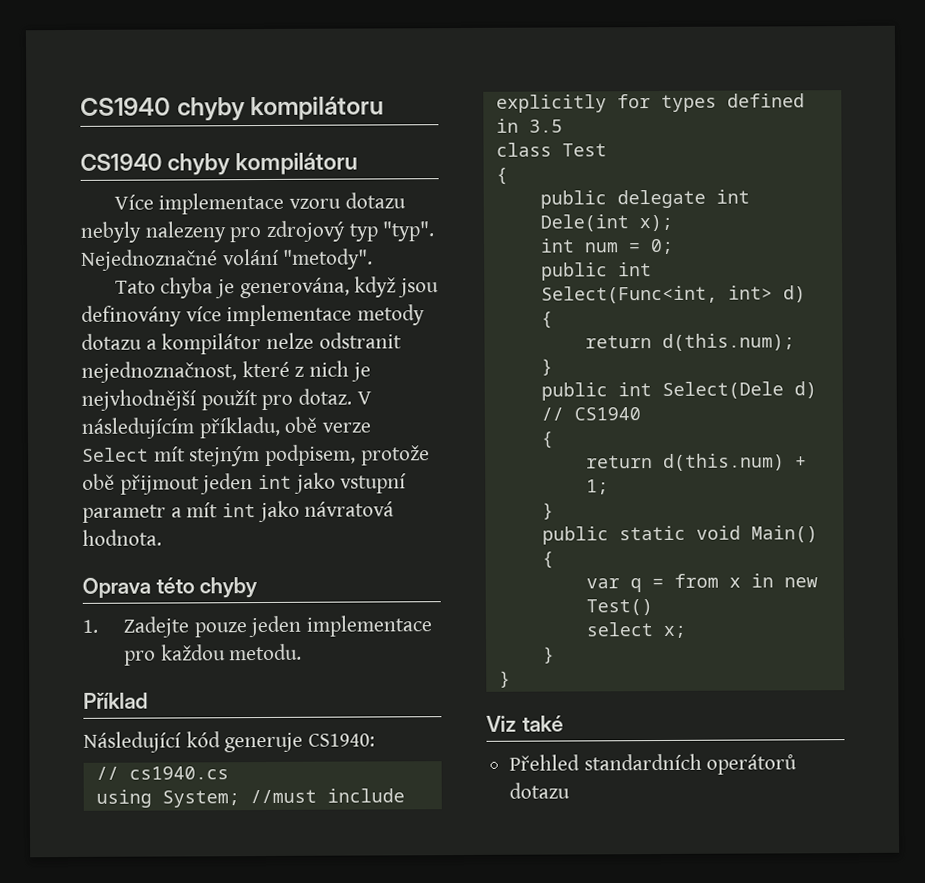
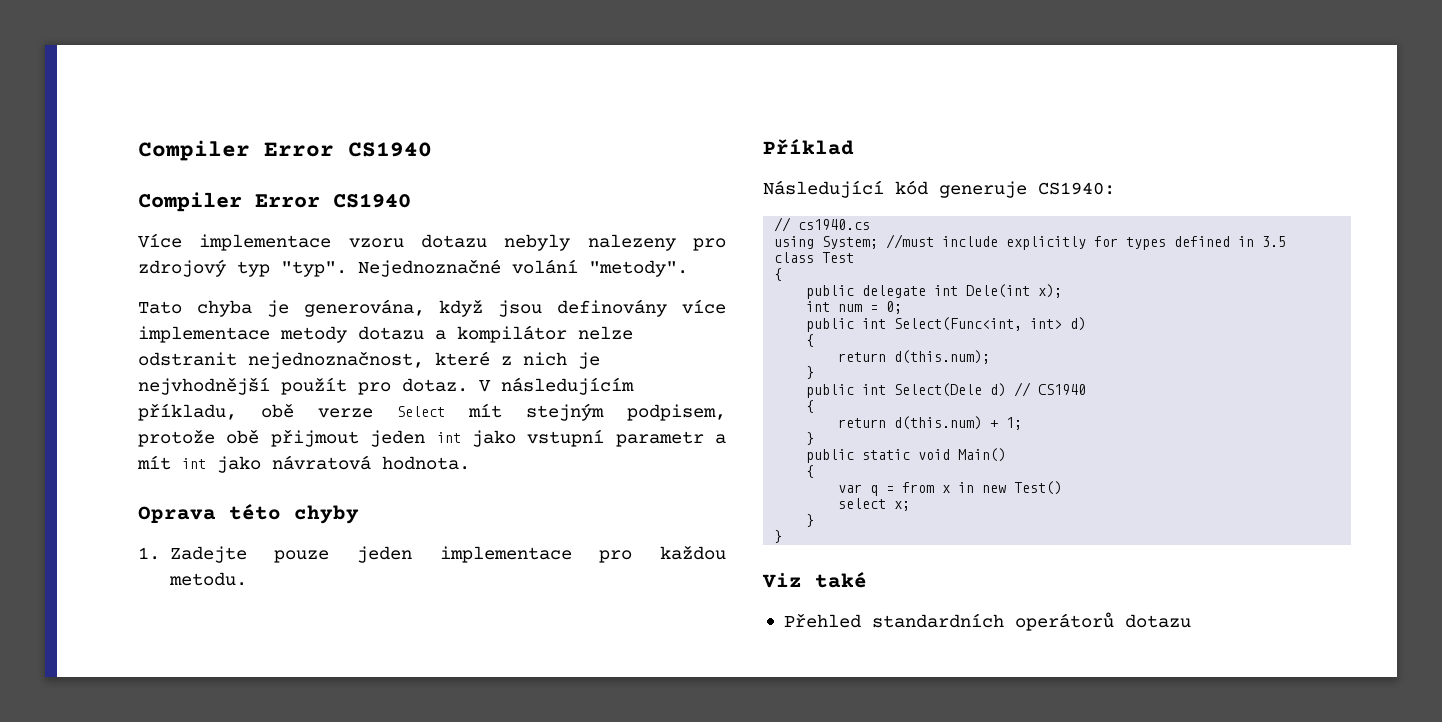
[80,96,385,121] [80,152,359,176] CS1940 chyby kompilátoru // CS1940 chyby kompilátoru -> [138,140,432,161] [138,192,411,212] Compiler Error CS1940 // Compiler Error CS1940

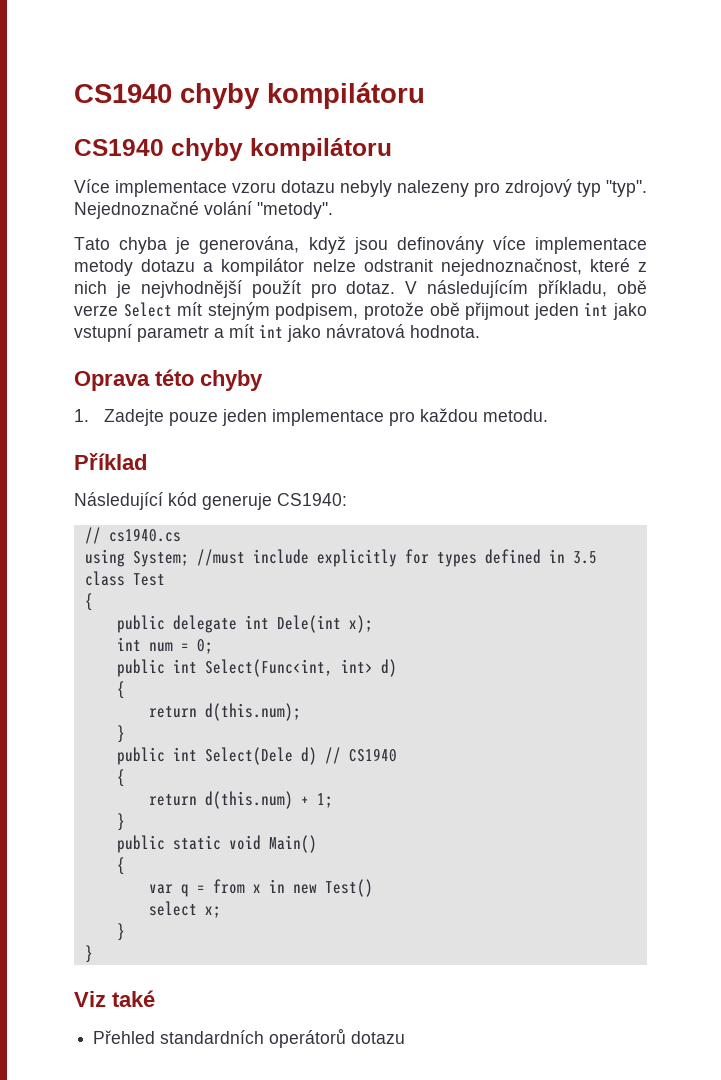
[138,140,432,161] [138,192,411,212] Compiler Error CS1940 // Compiler Error CS1940 -> [74,82,425,109] [74,138,392,161] CS1940 chyby kompilátoru // CS1940 chyby kompilátoru

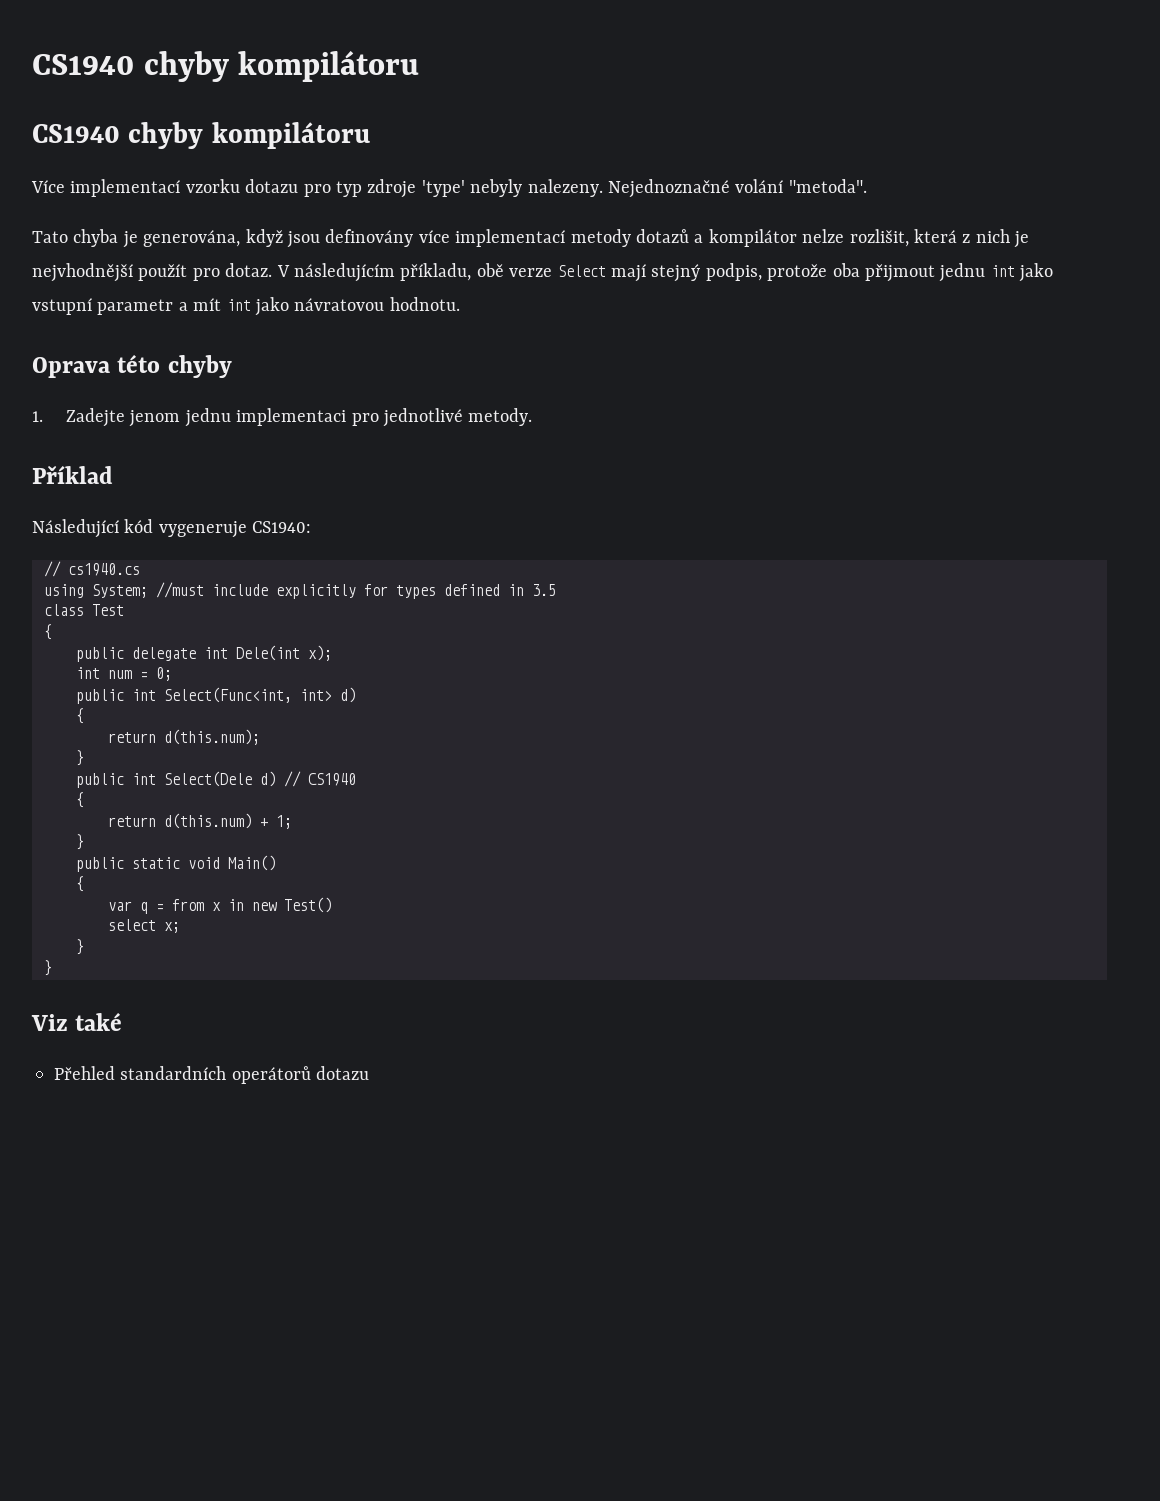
[115,179,647,197] implementace vzoru dotazu nebyly nalezeny pro zdrojový typ "typ". -> [70,179,603,198] implementací vzorku dotazu pro typ zdroje 'type' nebyly nalezeny.
[257,202,333,219] "metody". -> [788,179,867,193] "metoda".
[535,237,647,254] [74,258,630,276] implementace metody dotazu a kompilátor nelze odstranit nejednoznačnost, které -> [455,229,957,247] implementací metody dotazů a kompilátor nelze rozlišit, která
[177,302,579,320] mít stejným podpisem, protože obě přijmout jeden -> [610,263,986,282] mají stejný podpis, protože oba přijmout jednu
[326,324,480,338] návratová hodnota. -> [294,297,460,311] návratovou hodnotu.
[169,408,549,426] pouze jeden implementace pro každou metodu. -> [129,408,533,427] jenom jednu implementaci pro jednotlivé metody.
[202,493,272,510] generuje -> [158,521,247,538] vygeneruje

